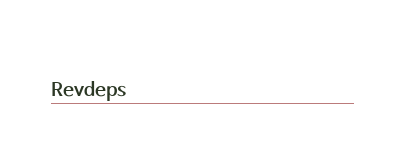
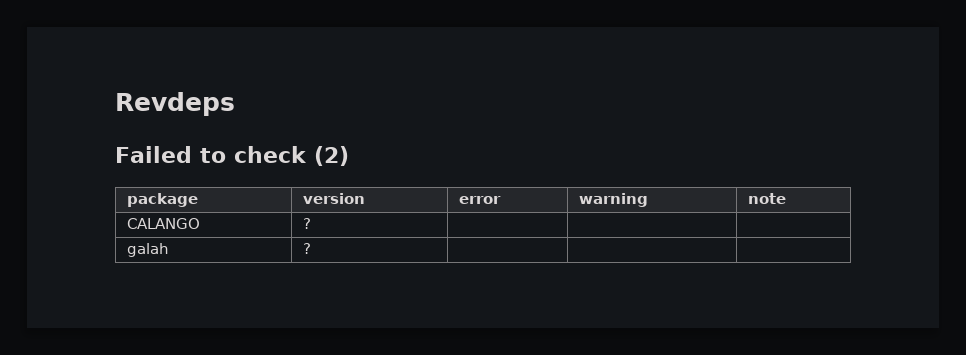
(126, 91) none -> [115,146,349,166] [127,193,199,207] [303,193,366,204] [459,196,502,204] [579,193,649,207] [748,193,787,204] [127,218,201,229] [303,218,312,229] [127,243,170,257] [303,243,312,254] // Failed to check (2) // package | version | error | warning | note // CALANGO | ? | | | // galah | ? | | |

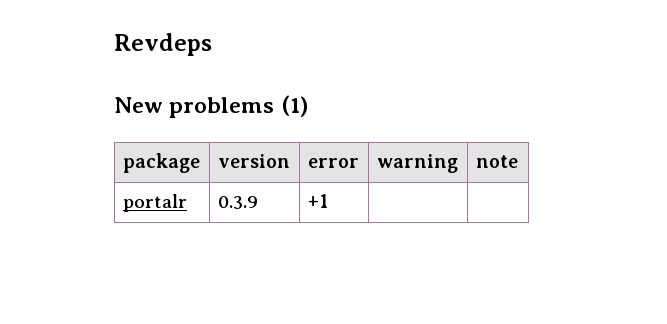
[115,146,349,166] Failed to check (2) -> [114,95,308,118] New problems (1)
[127,218,201,229] [303,218,312,229] [127,243,170,257] [303,243,312,254] CALANGO | ? | | | // galah | ? | -> [122,194,187,212] [217,196,258,209] [307,194,328,208] portalr | 0.3.9 | +1

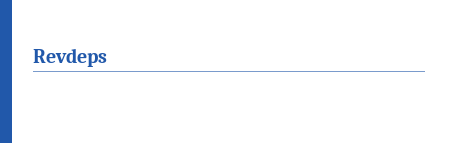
[114,95,308,118] [122,153,200,173] [217,154,290,168] [307,158,359,168] [376,154,458,173] [475,155,518,168] [122,194,187,212] [217,196,258,209] [307,194,328,208] // New problems (1) // package | version | error | warning | note // portalr | 0.3.9 | +1 | | -> (107, 57) none

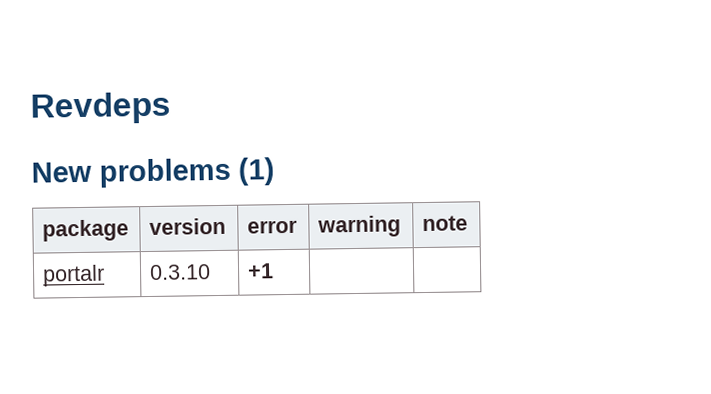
(107, 57) none -> [31,157,275,188] [42,219,130,242] [149,217,227,235] [247,219,299,234] [317,215,402,238] [422,215,469,232] [42,264,106,287] [149,264,212,280] [247,263,275,279] // New problems (1) // package | version | error | warning | note // portalr | 0.3.10 | +1 | |

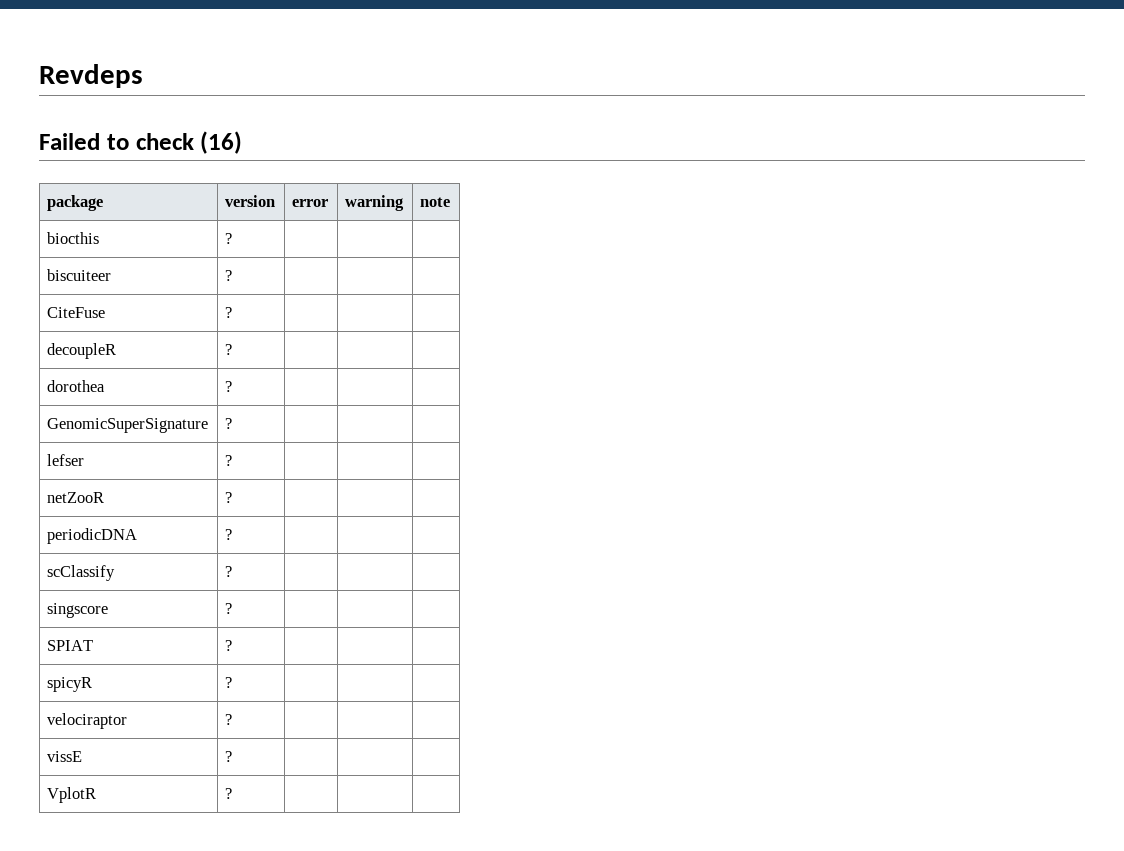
[31,157,275,188] New problems (1) -> [39,131,243,154] Failed to check (16)
[42,264,106,287] [149,264,212,280] [247,263,275,279] portalr | 0.3.10 | +1 -> [47,232,100,244] [225,233,233,244] [47,269,112,281] [225,270,233,281] [47,307,106,318] [225,307,233,318] [47,343,117,359] [225,344,233,355] [47,380,106,392] [225,381,233,392] [47,418,209,433] [225,418,233,429] [47,454,85,466] [225,455,233,466] [47,492,105,503] [225,492,233,503] [47,528,138,544] [225,529,233,540] [47,565,116,581] [225,566,233,577] [47,603,109,618] [225,603,233,614] [47,640,94,651] [225,640,233,651] [47,677,93,692] [225,677,233,688] [47,713,128,729] [225,714,233,725] [47,751,83,762] [225,751,233,762] [47,787,97,803] [225,788,233,799] biocthis | ? | | | // biscuiteer | ? | | | // CiteFuse | ? | | | // decoupleR | ? | | | // dorothea | ? | | | // GenomicSuperSignature | ? | | | // lefser | ? | | | // netZooR | ? | | | // periodicDNA | ? | | | // scClassify | ? | | | // singscore | ? | | | // SPIAT | ? | | | // spicyR | ? | | | // velociraptor | ? | | | // vissE | ? | | | // VplotR | ? |

